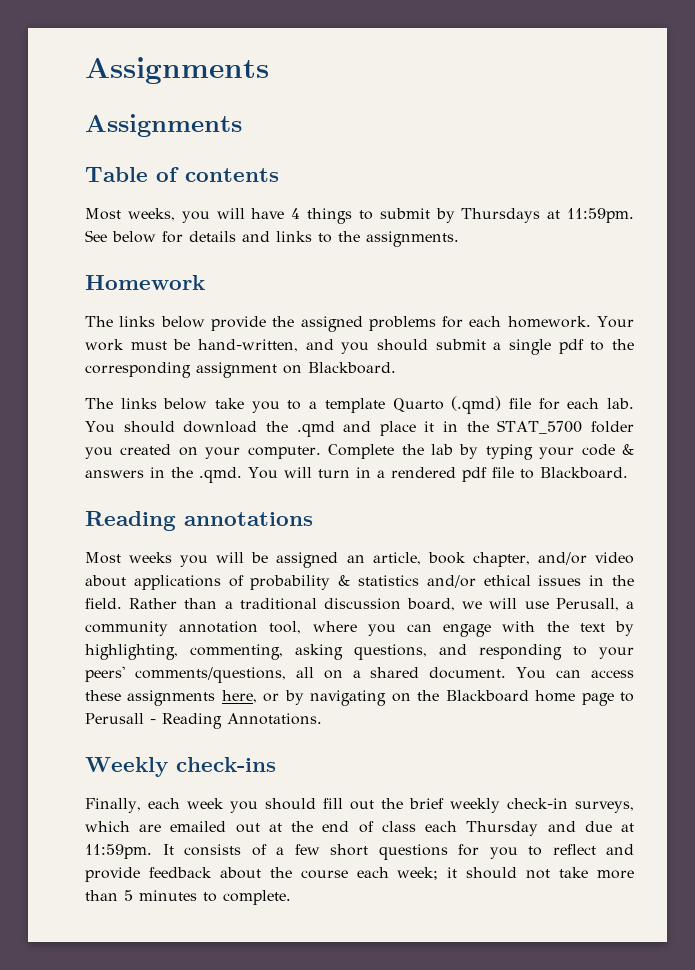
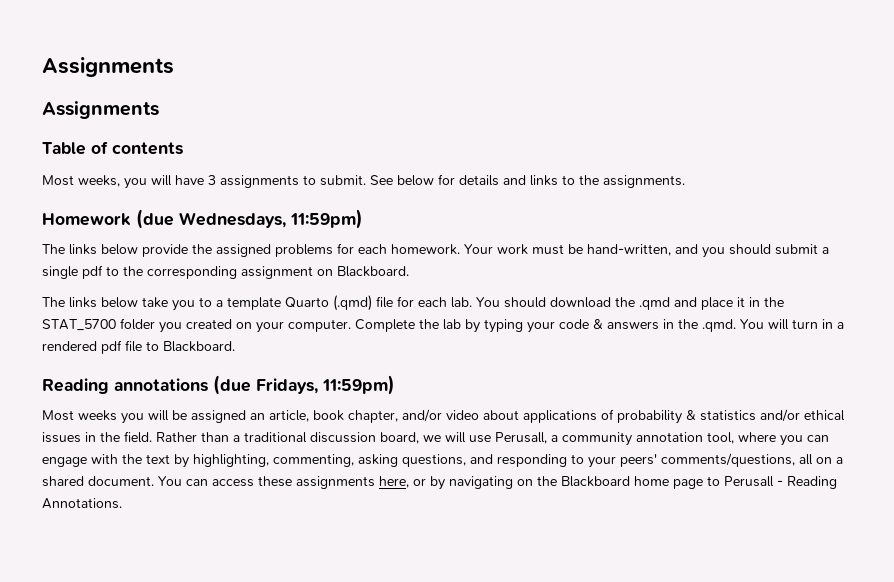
[291,208,634,224] 4 things to submit by Thursdays at 11:59pm. -> [208,175,366,188] 3 assignments to submit.
(205, 282) none -> [136,209,363,229] (due Wednesdays, 11:59pm)
(313, 519) none -> [213,375,395,395] (due Fridays, 11:59pm)
[85,757,276,777] [85,798,634,813] [85,821,634,836] [85,844,634,860] [85,867,635,882] [85,890,291,905] // Weekly check-ins // Finally, each week you should fill out the brief weekly check-in surveys, which are emailed out at the end of class each Thursday and due at 11:59pm. It consists of a few short questions for you to reflect and provide feedback about the course each week; it should not take more than 5 minutes to complete. -> (122, 503) none

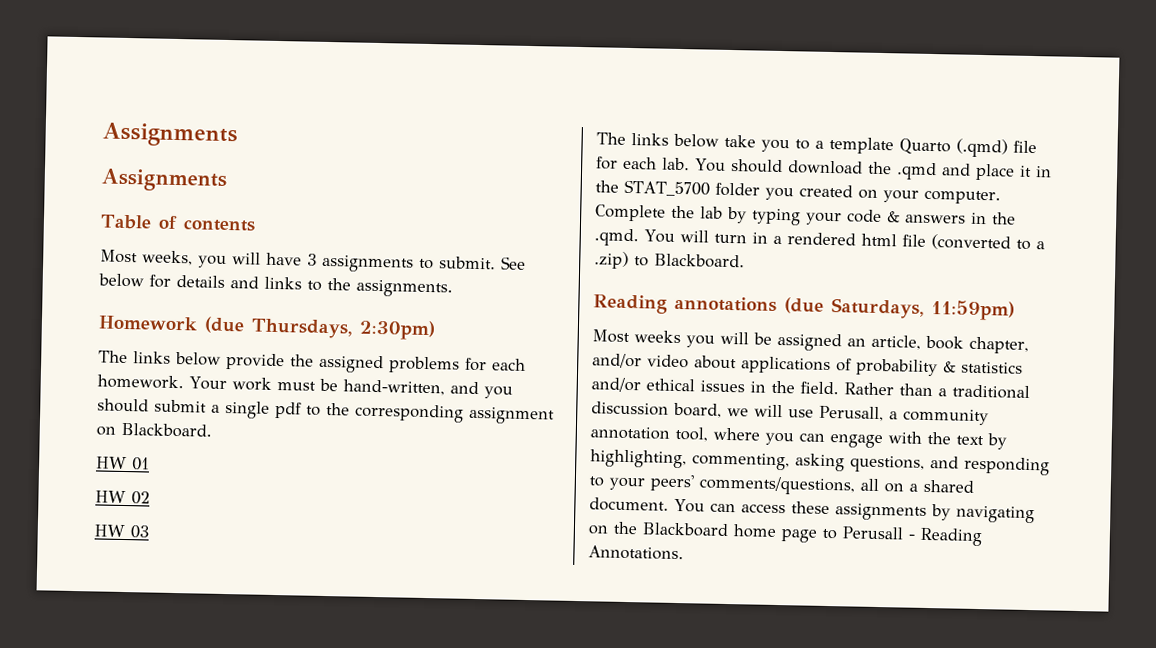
[179,209,363,229] Wednesdays, 11:59pm) -> [251,318,436,341] Thursdays, 2:30pm)
(409, 271) none -> [96,456,150,471] [95,490,150,505] [94,524,149,539] // HW 01 // HW 02 // HW 03
[101,340,142,354] pdf file -> [860,233,1045,251] [594,251,629,269] html file (converted to a .zip)
[256,378,318,394] Fridays, -> [831,298,924,319] Saturdays,
[379,476,426,488] here, or -> (927, 512) none

